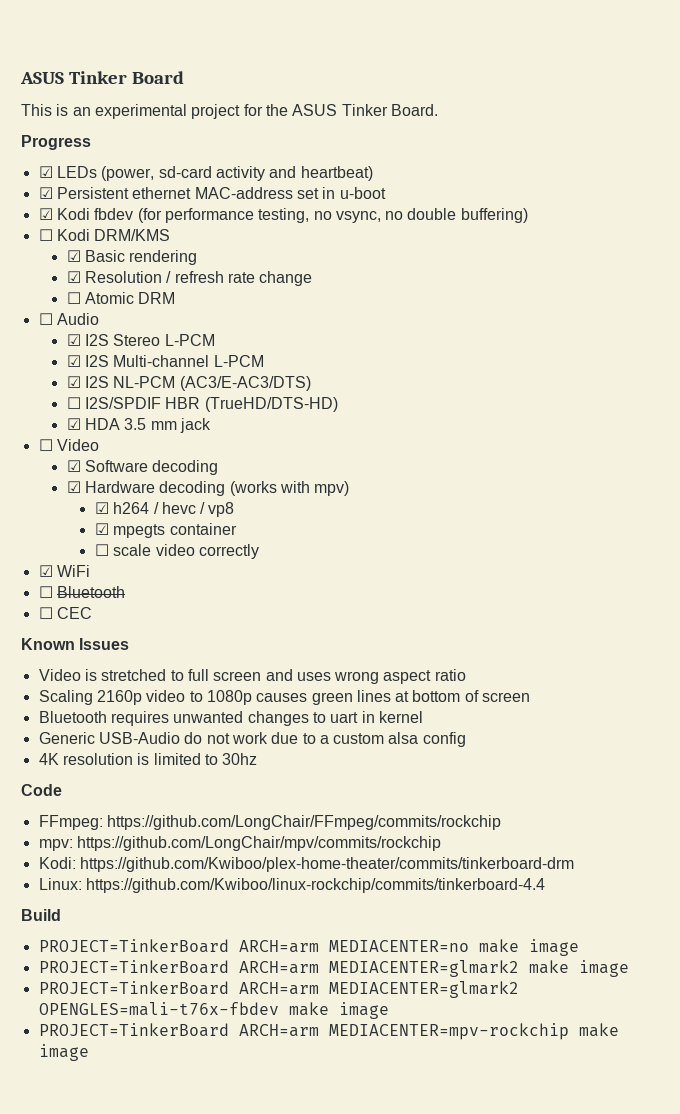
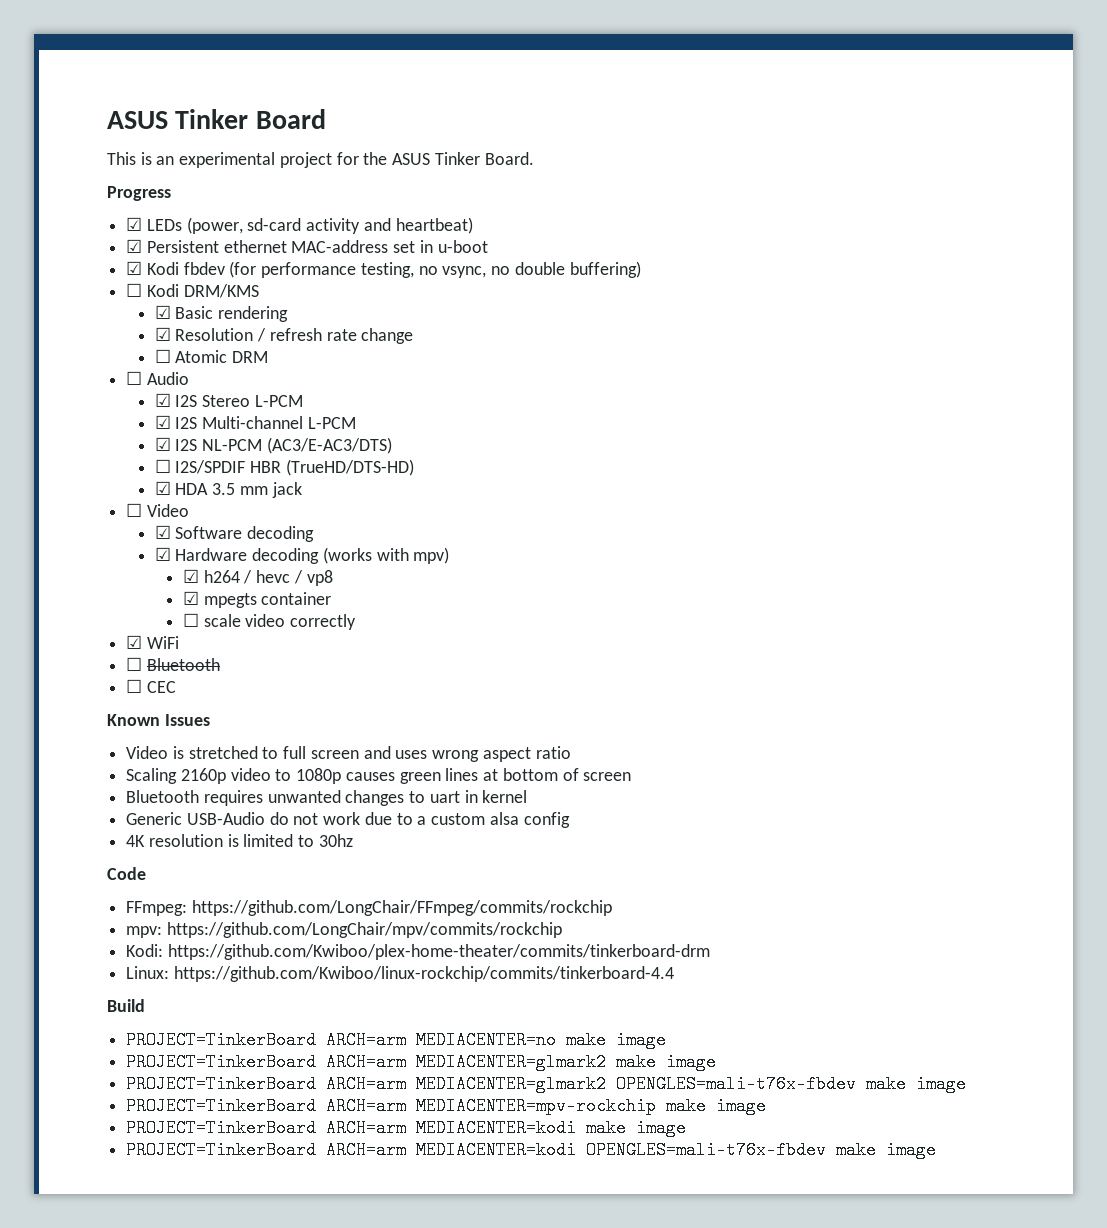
(89, 1052) none -> [126,1119,687,1137] [126,1141,937,1159] // PROJECT=TinkerBoard ARCH=arm MEDIACENTER=kodi make image // PROJECT=TinkerBoard ARCH=arm MEDIACENTER=kodi OPENGLES=mali-t76x-fbdev make image

